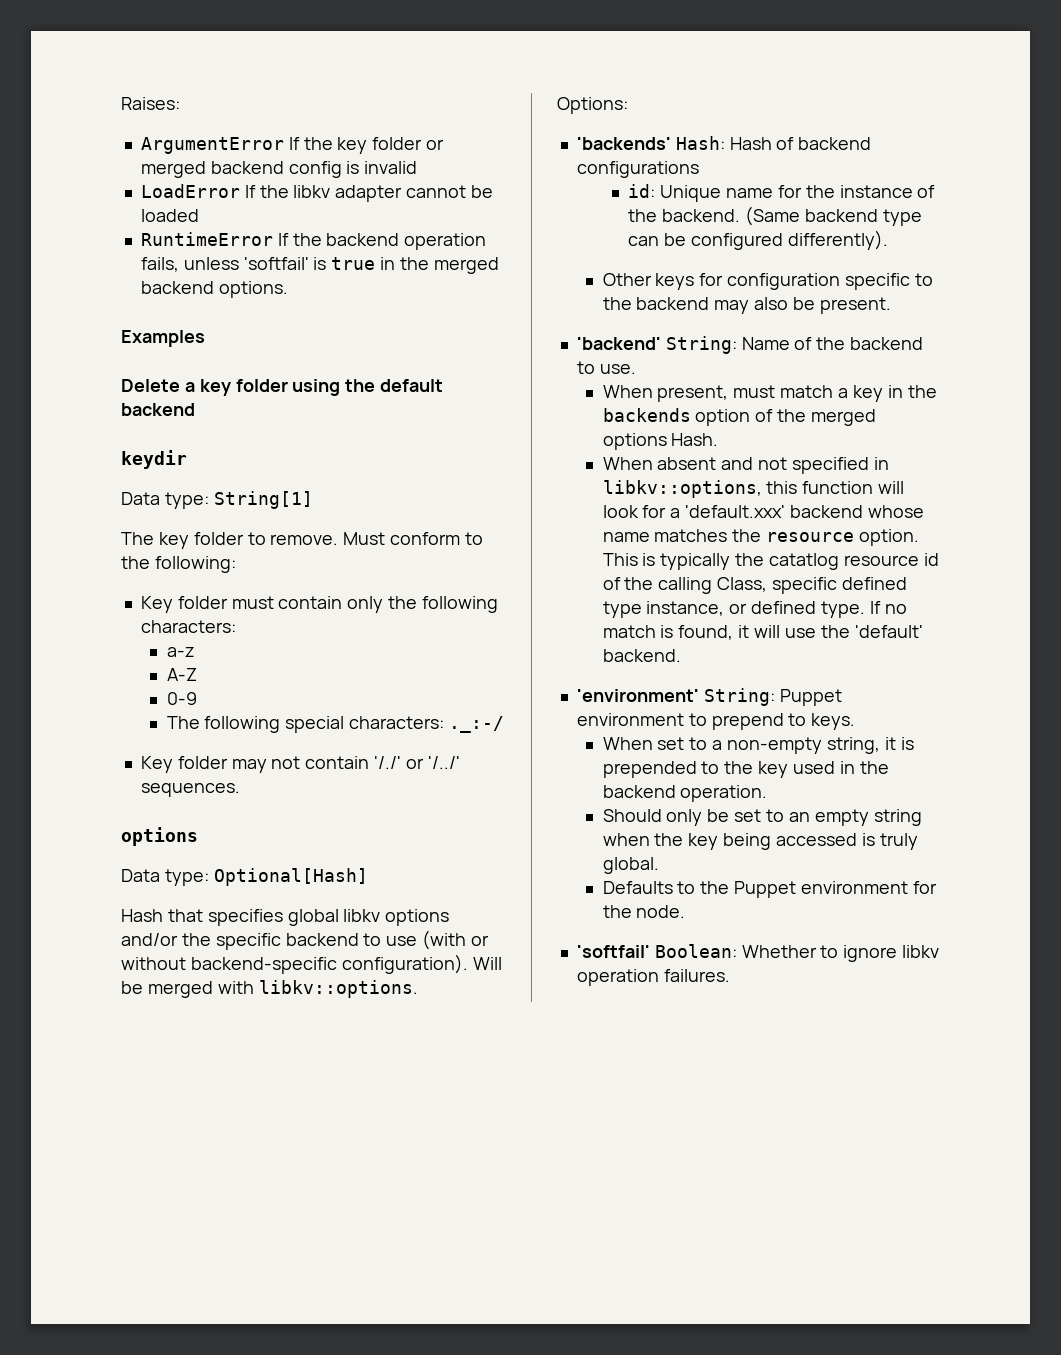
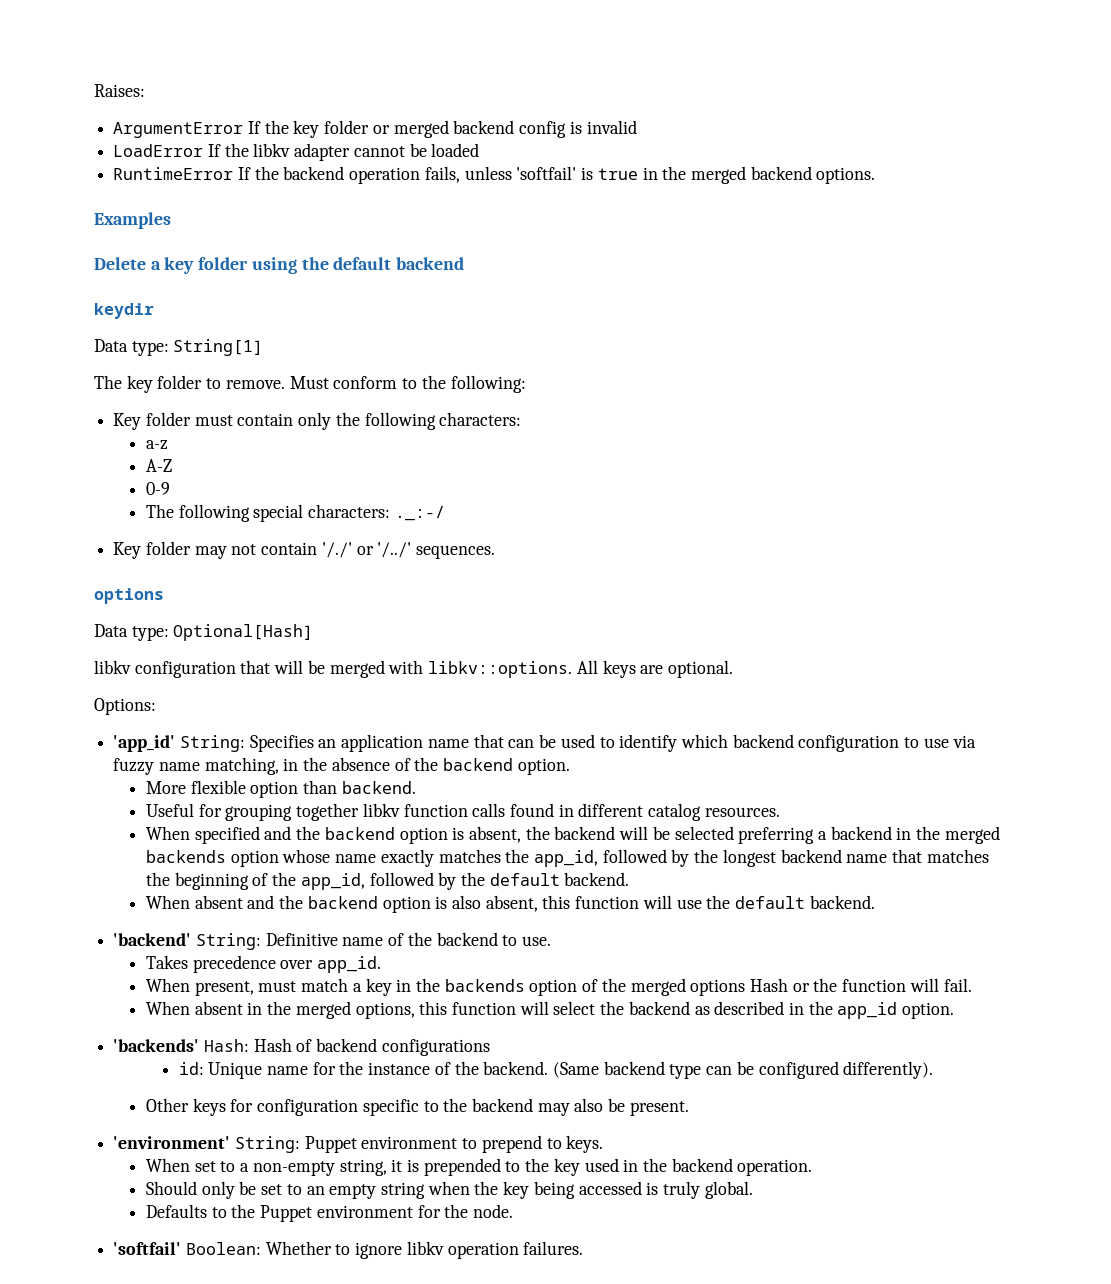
[121,909,450,926] [121,930,490,950] [121,954,502,974] [121,980,418,998] [557,97,628,114] Hash that specifies global libkv options and/or the specific backend to use (with or without backend-specific configuration). Will be merged with libkv::options. // Options: -> [94,660,733,678] [94,698,156,715] [113,734,976,752] [113,757,570,775] [145,780,416,798] [145,803,780,821] [145,826,1000,844] [145,849,989,867] [145,872,630,890] [145,895,875,913] [113,932,552,950] [145,955,382,973] [145,978,972,996] [145,1001,955,1019] libkv configuration that will be merged with libkv::options. All keys are optional. // Options: // 'app_id' String: Specifies an application name that can be used to identify which backend configuration to use via fuzzy name matching, in the absence of the backend option. // More flexible option than backend. // Useful for grouping together libkv function calls found in different catalog resources. // When specified and the backend option is absent, the backend will be selected preferring a backend in the merged backends option whose name exactly matches the app_id, followed by the longest backend name that matches the beginning of the app_id, followed by the default backend. // When absent and the backend option is also absent, this function will use the default backend. // 'backend' String: Definitive name of the backend to use. // Takes precedence over app_id. // When present, must match a key in the backends option of the merged options Hash or the function will fail. // When absent in the merged options, this function will select the backend as described in the app_id option.
[576,336,924,354] [576,361,636,374] [602,385,937,402] [602,408,876,426] [602,433,719,450] [602,457,889,474] [602,480,905,498] [602,505,924,518] [602,529,919,546] [602,553,939,570] [602,577,907,594] [602,601,907,618] [602,625,923,640] [602,649,681,662] // 'backend' String: Name of the backend to use. // When present, must match a key in the backends option of the merged options Hash. // When absent and not specified in libkv::options, this function will look for a 'default.xxx' backend whose name matches the resource option. This is typically the catatlog resource id of the calling Class, specific defined type instance, or defined type. If no match is found, it will use the 'default' backend. -> (689, 1108) none

